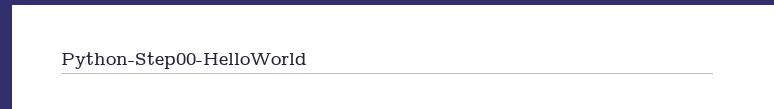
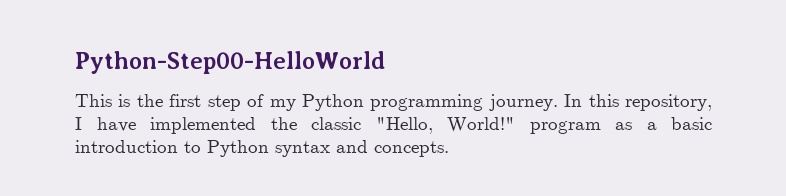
(307, 60) none -> [75,94,712,111] [75,117,712,134] [75,140,449,157] // This is the first step of my Python programming journey. In this repository, I have implemented the classic "Hello, World!" program as a basic introduction to Python syntax and concepts.

